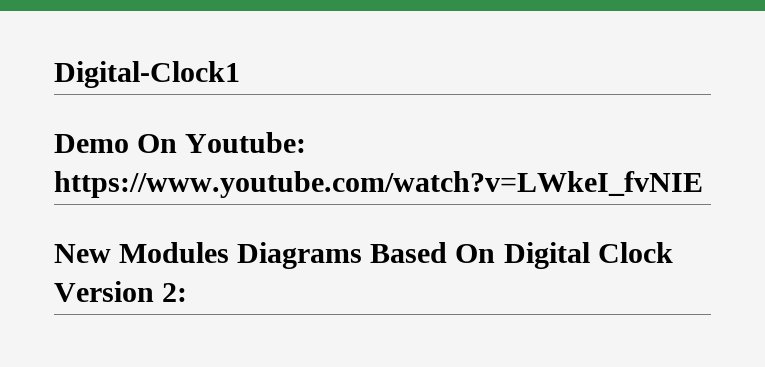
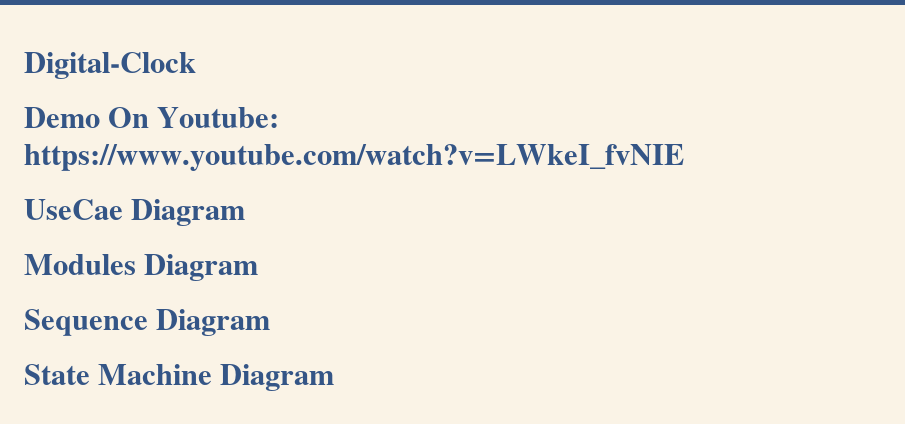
[54,61,240,88] Digital-Clock1 -> [24,52,196,79] Digital-Clock
[54,242,673,269] [54,281,188,302] New Modules Diagrams Based On Digital Clock Version 2: -> [24,199,246,226] [24,254,259,281] [24,309,271,336] [24,364,335,391] UseCae Diagram // Modules Diagram // Sequence Diagram // State Machine Diagram

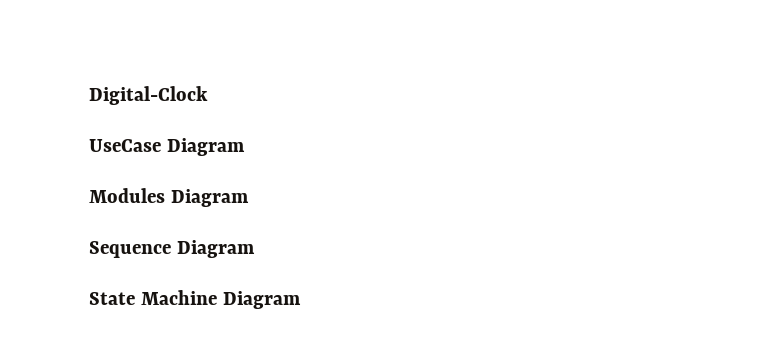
[24,107,280,128] [24,144,684,171] [24,199,123,220] Demo On Youtube: https://www.youtube.com/watch?v=LWkeI_fvNIE // UseCae -> [89,139,161,152] UseCase

